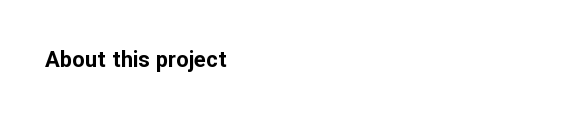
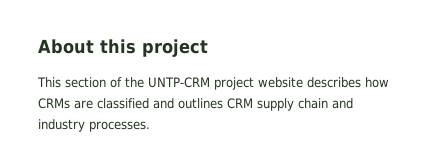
(227, 61) none -> [37,77,389,90] [38,98,353,111] [38,119,150,132] // This section of the UNTP-CRM project website describes how CRMs are classified and outlines CRM supply chain and industry processes.

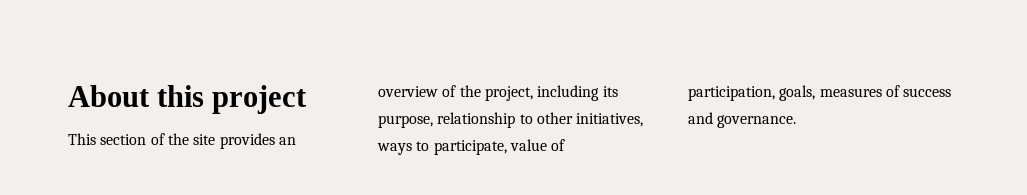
[148,77,389,90] [38,98,353,111] [38,119,150,132] UNTP-CRM project website describes how CRMs are classified and outlines CRM supply chain and industry processes. -> [193,133,296,149] [378,85,618,101] [378,112,644,128] [377,139,566,155] [688,85,952,101] [688,112,797,128] site provides an overview of the project, including its purpose, relationship to other initiatives, ways to participate, value of participation, goals, measures of success and governance.

